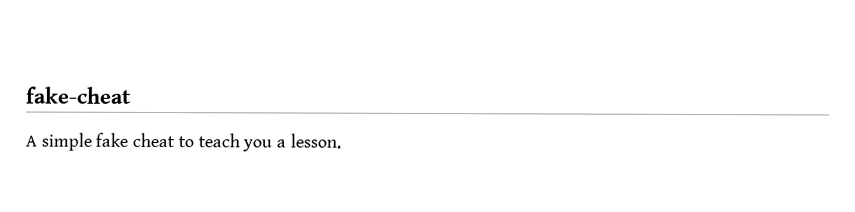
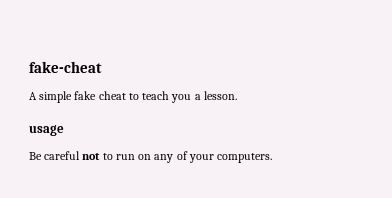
(341, 141) none -> [29,125,64,136] [29,151,273,163] // usage // Be careful not to run on any of your computers.

